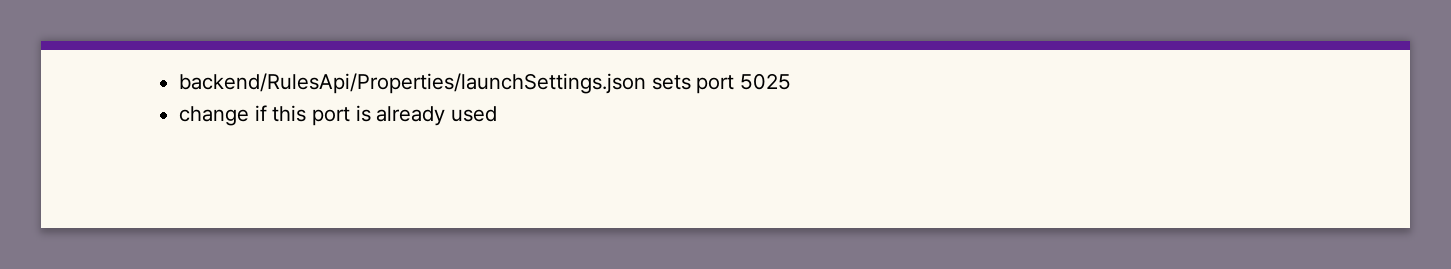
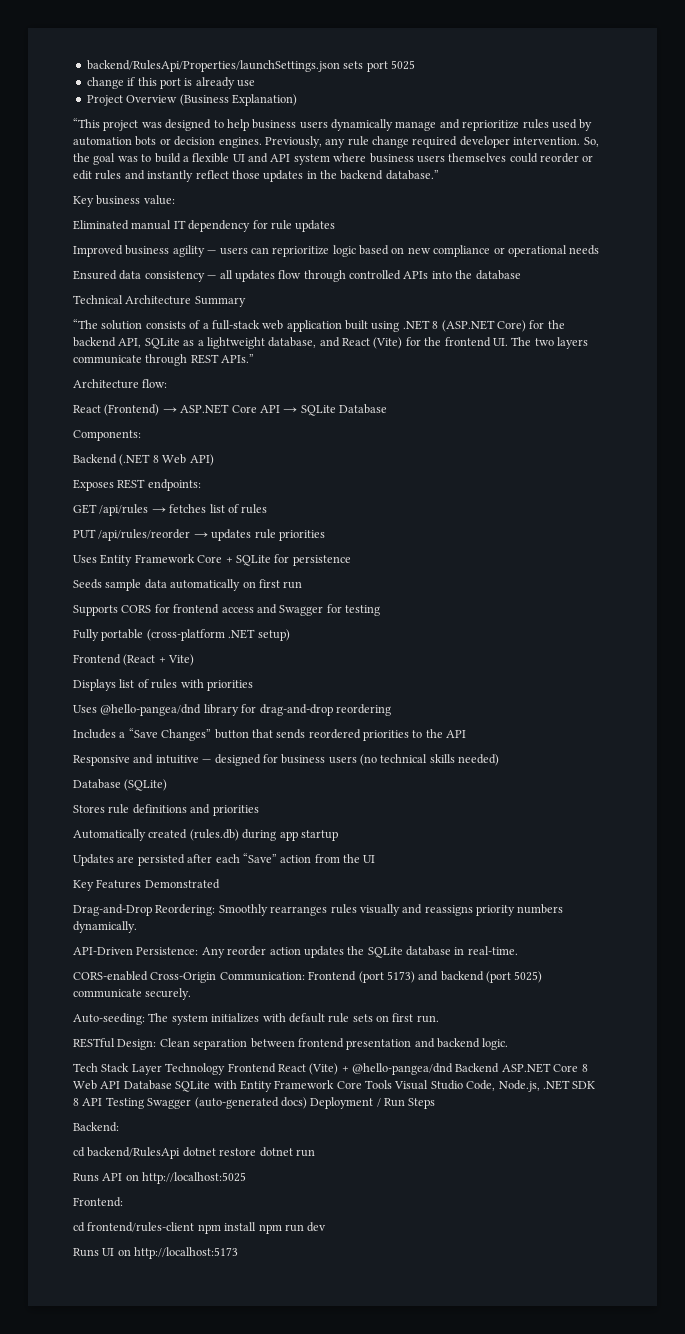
[451,106,498,122] used -> [237,80,255,87] [86,94,297,106] [73,118,593,131] [73,136,599,148] [73,153,594,165] [73,170,439,182] [73,195,175,207] [73,220,336,232] [73,245,600,257] [73,270,521,282] [73,295,246,307] [73,319,565,332] [73,337,588,349] [73,354,255,366] [73,379,168,389] [73,404,387,416] [73,430,141,441] [73,454,214,466] [73,479,201,491] [73,504,268,516] [73,529,325,541] [73,554,351,566] [73,579,303,591] [73,604,380,616] [73,629,290,641] [73,654,195,666] [73,679,253,691] [73,704,391,716] [73,728,467,741] [73,754,500,766] [73,779,168,791] [73,804,259,816] [73,829,338,841] [73,853,376,866] [73,879,220,891] [73,904,564,916] [73,921,137,933] [73,946,518,958] [73,971,543,983] [73,988,192,1000] [73,1013,439,1025] [73,1038,509,1050] [73,1063,588,1075] [73,1080,596,1092] [73,1097,436,1109] [73,1122,119,1132] [73,1147,315,1159] [73,1172,247,1184] [73,1197,123,1207] [73,1222,327,1234] [73,1247,239,1259] use // Project Overview (Business Explanation) // “This project was designed to help business users dynamically manage and reprioritize rules used by automation bots or decision engines. Previously, any rule change required developer intervention. So, the goal was to build a flexible UI and API system where business users themselves could reorder or edit rules and instantly reflect those updates in the backend database.” // Key business value: // Eliminated manual IT dependency for rule updates // Improved business agility — users can reprioritize logic based on new compliance or operational needs // Ensured data consistency — all updates flow through controlled APIs into the database // Technical Architecture Summary // “The solution consists of a full-stack web application built using .NET 8 (ASP.NET Core) for the backend API, SQLite as a lightweight database, and React (Vite) for the frontend UI. The two layers communicate through REST APIs.” // Architecture flow: // React (Frontend) → ASP.NET Core API → SQLite Database // Components: // Backend (.NET 8 Web API) // Exposes REST endpoints: // GET /api/rules → fetches list of rules // PUT /api/rules/reorder → updates rule priorities // Uses Entity Framework Core + SQLite for persistence // Seeds sample data automatically on first run // Supports CORS for frontend access and Swagger for testing // Fully portable (cross-platform .NET setup) // Frontend (React + Vite) // Displays list of rules with priorities // Uses @hello-pangea/dnd library for drag-and-drop reordering // Includes a “Save Changes” button that sends reordered priorities to the API // Responsive and intuitive — designed for business users (no technical skills needed) // Database (SQLite) // Stores rule definitions and priorities // Automatically created (rules.db) during app startup // Updates are persisted after each “Save” action from the UI // Key Features Demonstrated // Drag-and-Drop Reordering: Smoothly rearranges rules visually and reassigns priority numbers dynamically. // API-Driven Persistence: Any reorder action updates the SQLite database in real-time. // CORS-enabled Cross-Origin Communication: Frontend (port 5173) and backend (port 5025) communicate securely. // Auto-seeding: The system initializes with default rule sets on first run. // RESTful Design: Clean separation between frontend presentation and backend logic. // Tech Stack Layer Technology Frontend React (Vite) + @hello-pangea/dnd Backend ASP.NET Core 8 Web API Database SQLite with Entity Framework Core Tools Visual Studio Code, Node.js, .NET SDK 8 API Testing Swagger (auto-generated docs) Deployment / Run Steps // Backend: // cd backend/RulesApi dotnet restore dotnet run // Runs API on http://localhost:5025 // Frontend: // cd frontend/rules-client npm install npm run dev // Runs UI on http://localhost:5173

